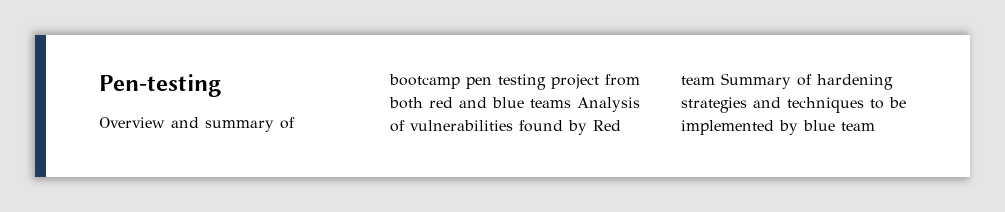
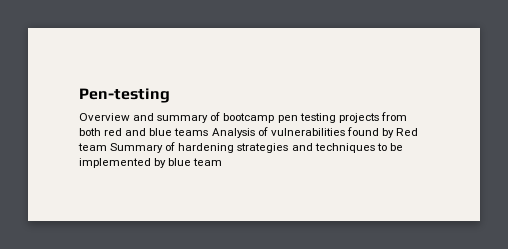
[551,74,599,89] project -> [338,113,379,123] projects

